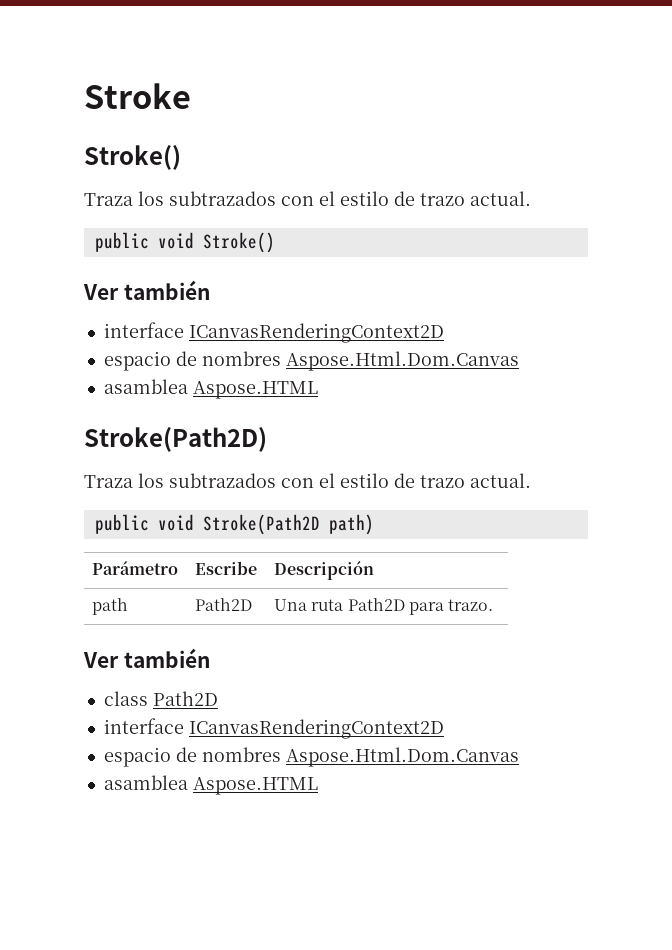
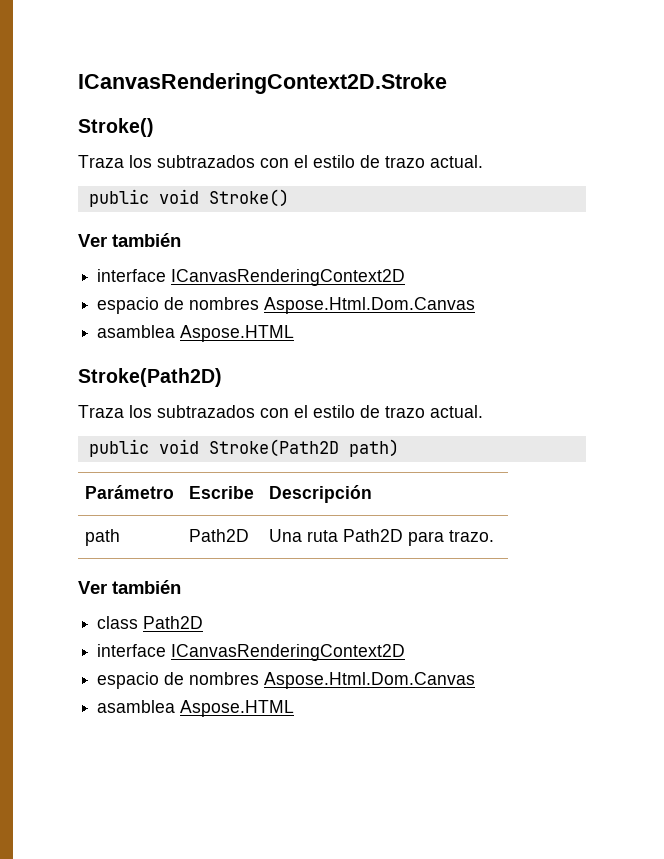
[84,83,191,109] Stroke -> [78,73,447,94] ICanvasRenderingContext2D.Stroke

